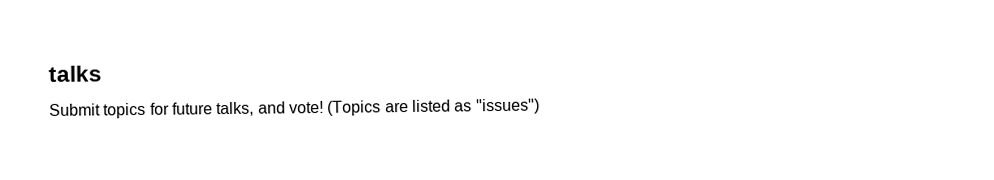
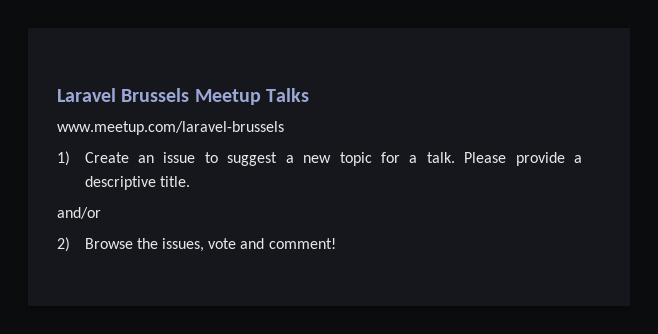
[48,65,102,83] [49,98,540,119] talks // Submit topics for future talks, and vote! (Topics are listed as "issues") -> [57,88,309,105] [57,121,284,135] [57,151,582,166] [84,176,190,190] [57,207,101,219] [57,237,336,252] Laravel Brussels Meetup Talks // www.meetup.com/laravel-brussels // 1) Create an issue to suggest a new topic for a talk. Please provide a descriptive title. // and/or // 2) Browse the issues, vote and comment!

